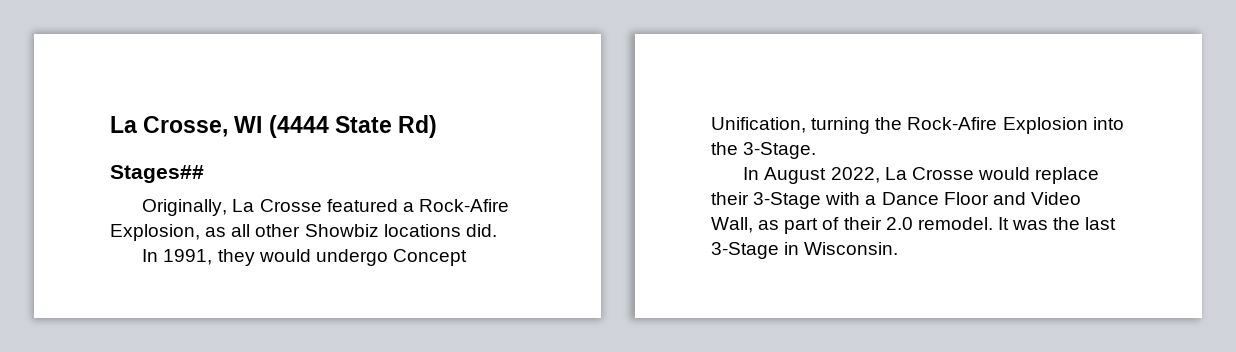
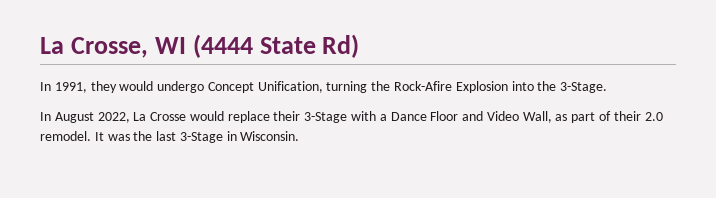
[110,165,204,183] [142,199,509,216] [110,224,497,241] // Stages## // Originally, La Crosse featured a Rock-Afire Explosion, as all other Showbiz locations did. -> (360, 46) none

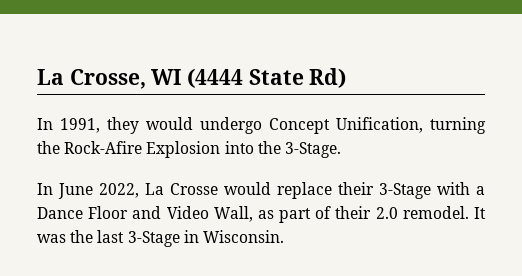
[54,112,94,123] August -> [58,183,93,199] June

